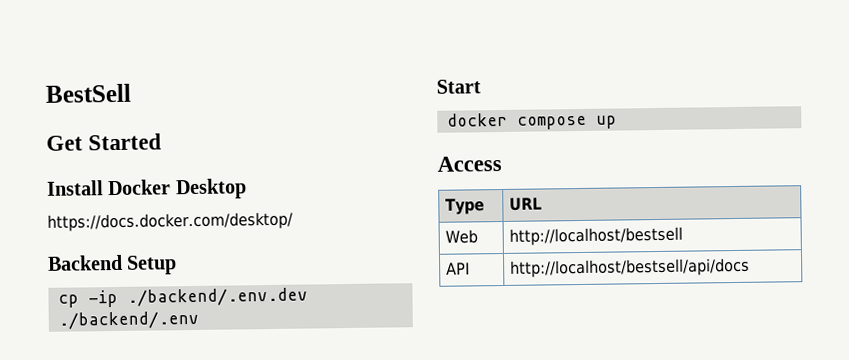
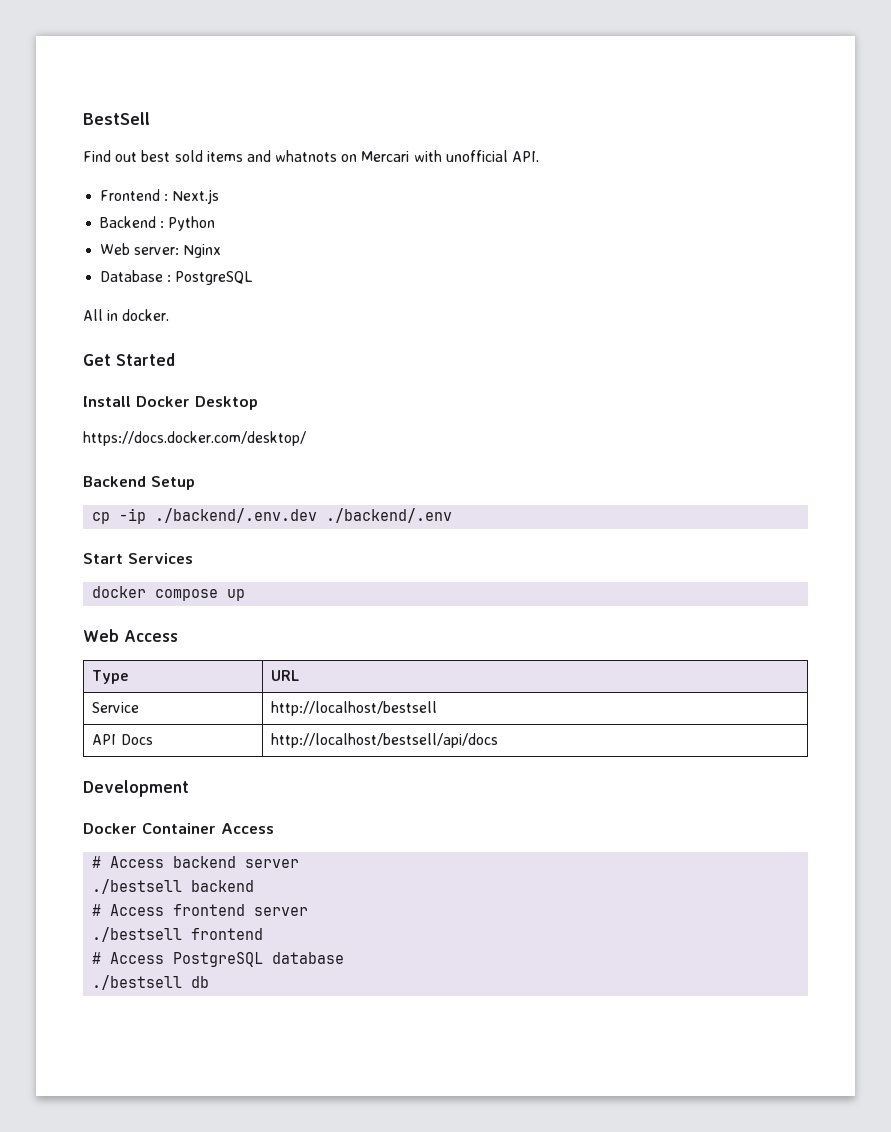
(131, 93) none -> [83,150,540,162] [100,189,220,204] [100,216,216,231] [100,243,222,258] [100,270,253,285] [83,309,170,321] // Find out best sold items and whatnots on Mercari with unofficial API. // Frontend : Next.js // Backend : Python // Web server: Nginx // Database : PostgreSQL // All in docker.
(481, 86) none -> [128,553,193,564] Services
(617, 122) none -> [83,629,119,642] Web
[445,229,479,244] Web -> [92,702,140,713] Service
(471, 268) none -> [120,734,153,745] Docs
(751, 267) none -> [83,780,189,797] [83,823,274,834] [92,856,300,868] [92,879,255,894] [92,904,309,916] [92,927,264,942] [92,952,345,967] [92,975,210,990] // Development // Docker Container Access // # Access backend server // ./bestsell backend // # Access frontend server // ./bestsell frontend // # Access PostgreSQL database // ./bestsell db

